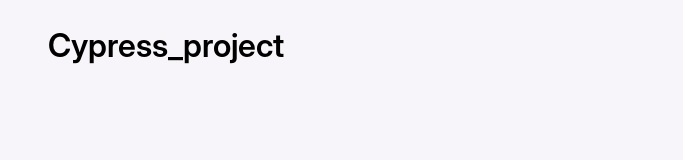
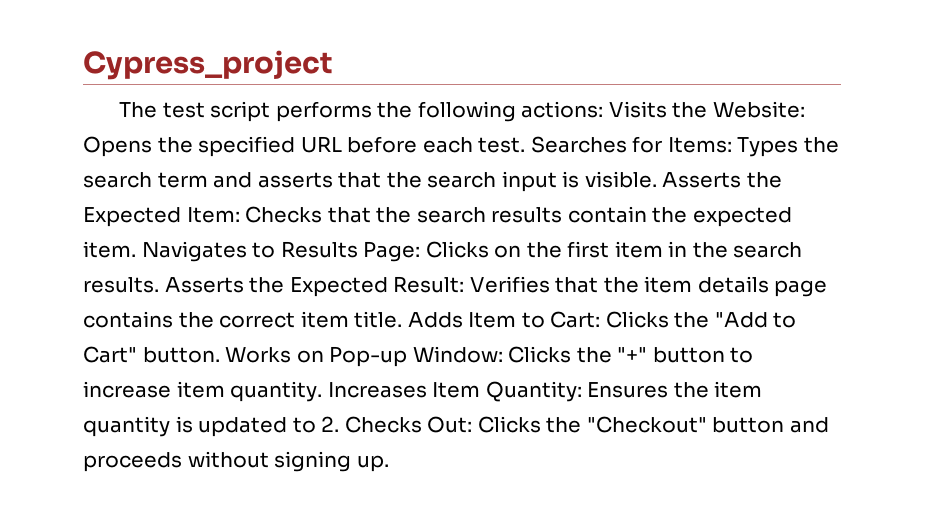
(284, 48) none -> [119,101,805,122] [83,136,839,157] [83,171,782,192] [83,206,792,227] [83,241,803,262] [83,276,828,297] [83,311,797,328] [83,346,754,367] [83,381,763,402] [83,416,829,437] [83,451,389,472] // The test script performs the following actions: Visits the Website: Opens the specified URL before each test. Searches for Items: Types the search term and asserts that the search input is visible. Asserts the Expected Item: Checks that the search results contain the expected item. Navigates to Results Page: Clicks on the first item in the search results. Asserts the Expected Result: Verifies that the item details page contains the correct item title. Adds Item to Cart: Clicks the "Add to Cart" button. Works on Pop-up Window: Clicks the "+" button to increase item quantity. Increases Item Quantity: Ensures the item quantity is updated to 2. Checks Out: Clicks the "Checkout" button and proceeds without signing up.

